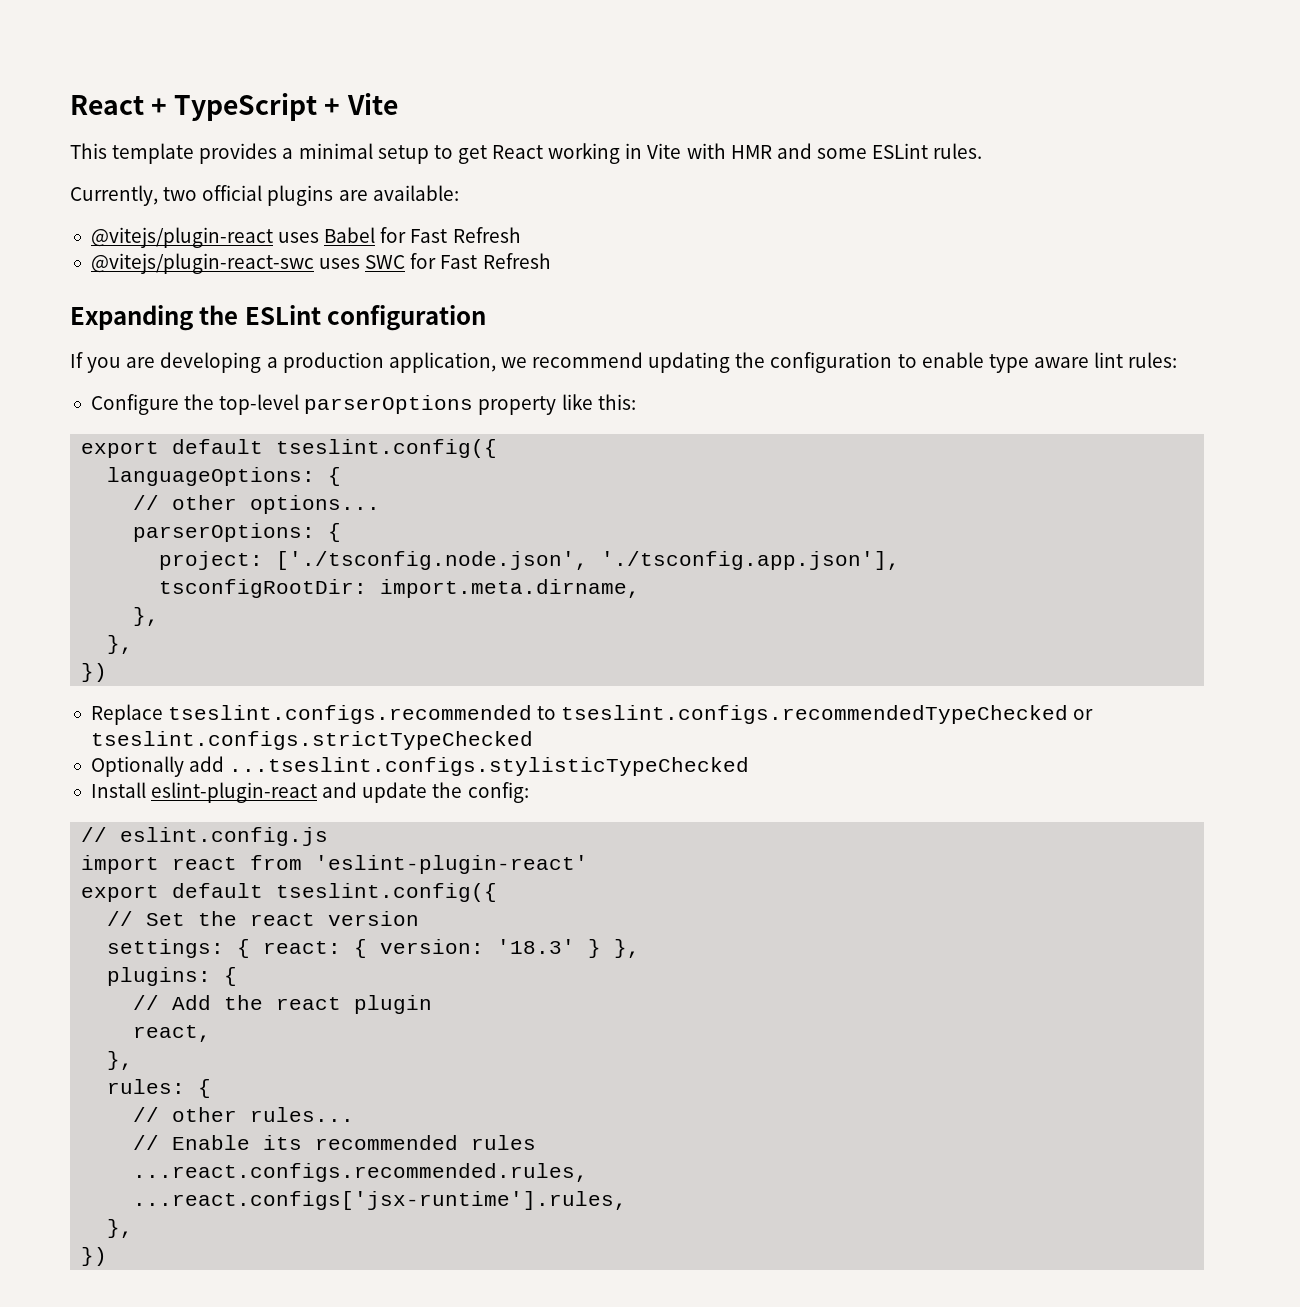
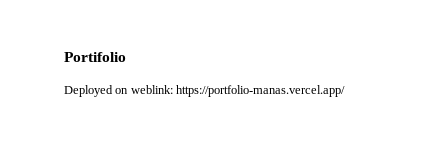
[70,93,398,121] [70,143,983,164] [70,185,459,206] [90,227,521,248] [90,253,551,274] [70,305,487,331] [70,352,1178,373] [90,394,636,415] [81,439,498,458] [107,467,342,486] [133,495,381,514] [133,523,342,542] [159,551,901,570] [159,579,641,598] [133,607,160,626] [107,635,134,654] [81,663,108,682] [90,704,1094,725] [90,731,533,750] [90,756,750,777] [90,782,529,803] [81,827,329,846] [81,855,589,874] [81,883,498,902] [107,911,420,926] [107,939,641,958] [107,967,238,986] [133,995,433,1014] [133,1025,212,1042] [107,1051,134,1070] [107,1079,212,1098] [133,1107,355,1122] [133,1135,537,1150] [133,1163,589,1182] [133,1191,628,1210] [107,1219,134,1238] [81,1247,108,1266] React + TypeScript + Vite // This template provides a minimal setup to get React working in Vite with HMR and some ESLint rules. // Currently, two official plugins are available: // @vitejs/plugin-react uses Babel for Fast Refresh // @vitejs/plugin-react-swc uses SWC for Fast Refresh // Expanding the ESLint configuration // If you are developing a production application, we recommend updating the configuration to enable type aware lint rules: // Configure the top-level parserOptions property like this: // export default tseslint.config({ // languageOptions: { // // other options... // parserOptions: { // project: ['./tsconfig.node.json', './tsconfig.app.json'], // tsconfigRootDir: import.meta.dirname, // }, // }, // }) // Replace tseslint.configs.recommended to tseslint.configs.recommendedTypeChecked or tseslint.configs.strictTypeChecked // Optionally add ...tseslint.configs.stylisticTypeChecked // Install eslint-plugin-react and update the config: // // eslint.config.js // import react from 'eslint-plugin-react' // export default tseslint.config({ // // Set the react version // settings: { react: { version: '18.3' } }, // plugins: { // // Add the react plugin // react, // }, // rules: { // // other rules... // // Enable its recommended rules // ...react.configs.recommended.rules, // ...react.configs['jsx-runtime'].rules, // }, // }) -> [64,52,126,62] [64,85,346,97] Portifolio // Deployed on weblink: https://portfolio-manas.vercel.app/

